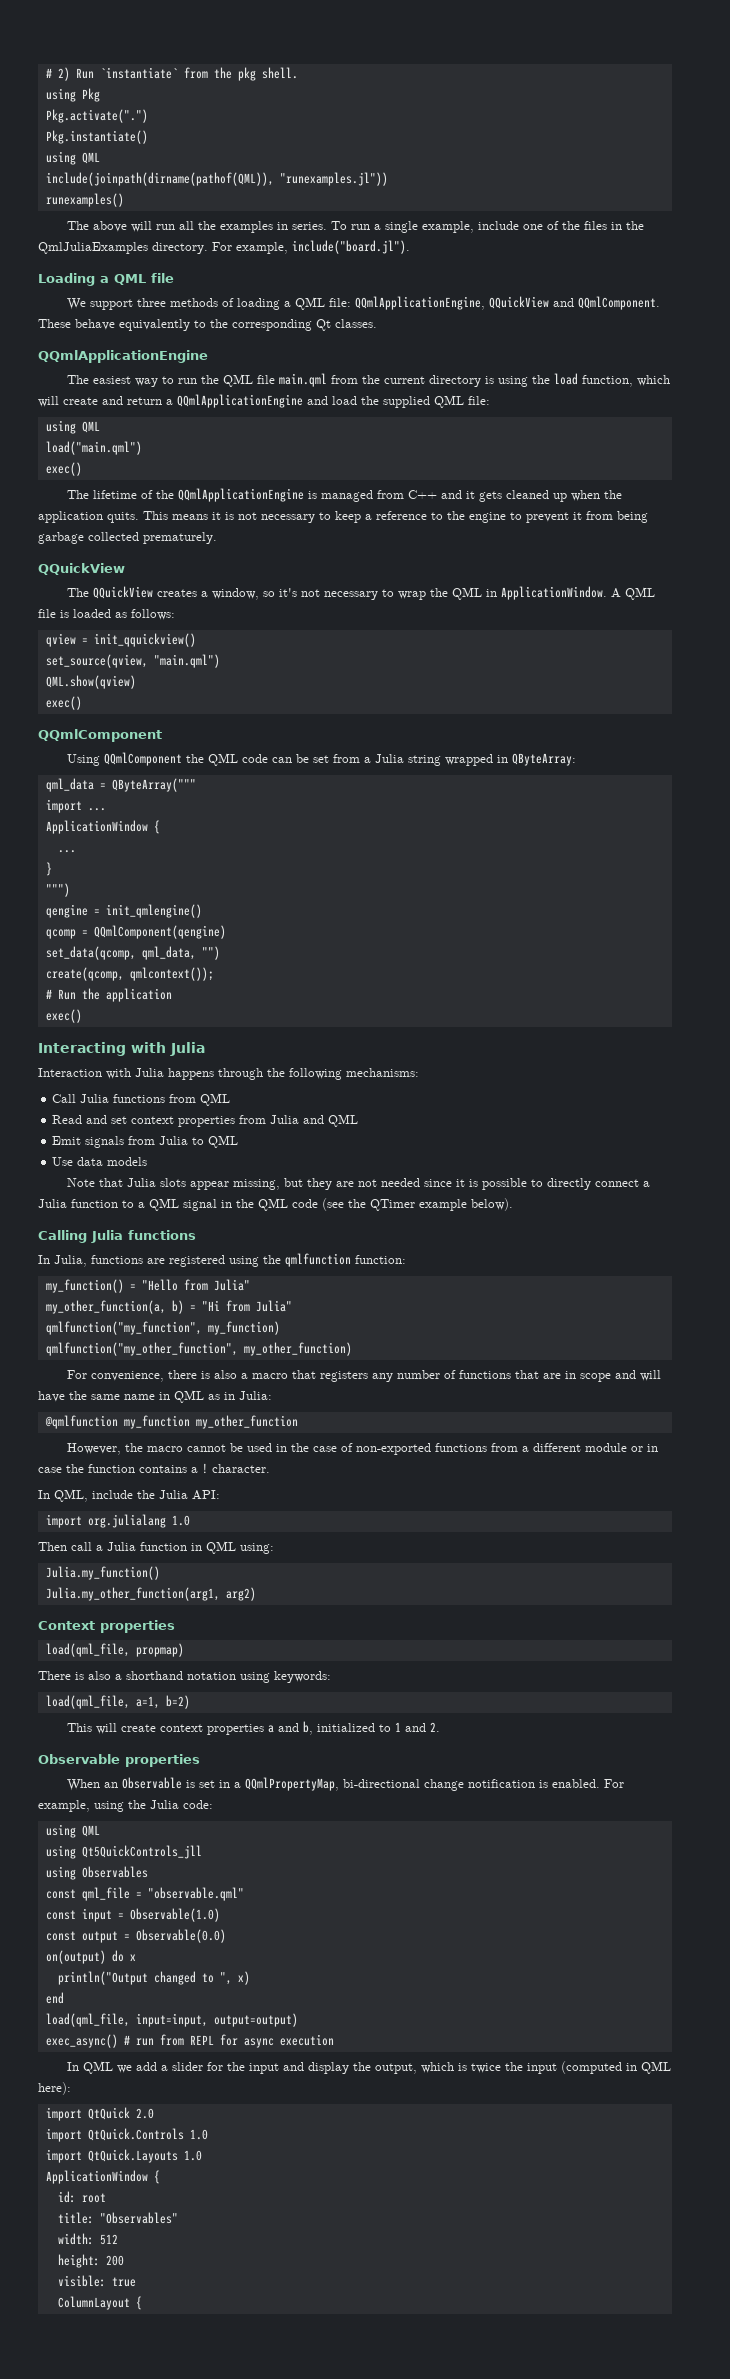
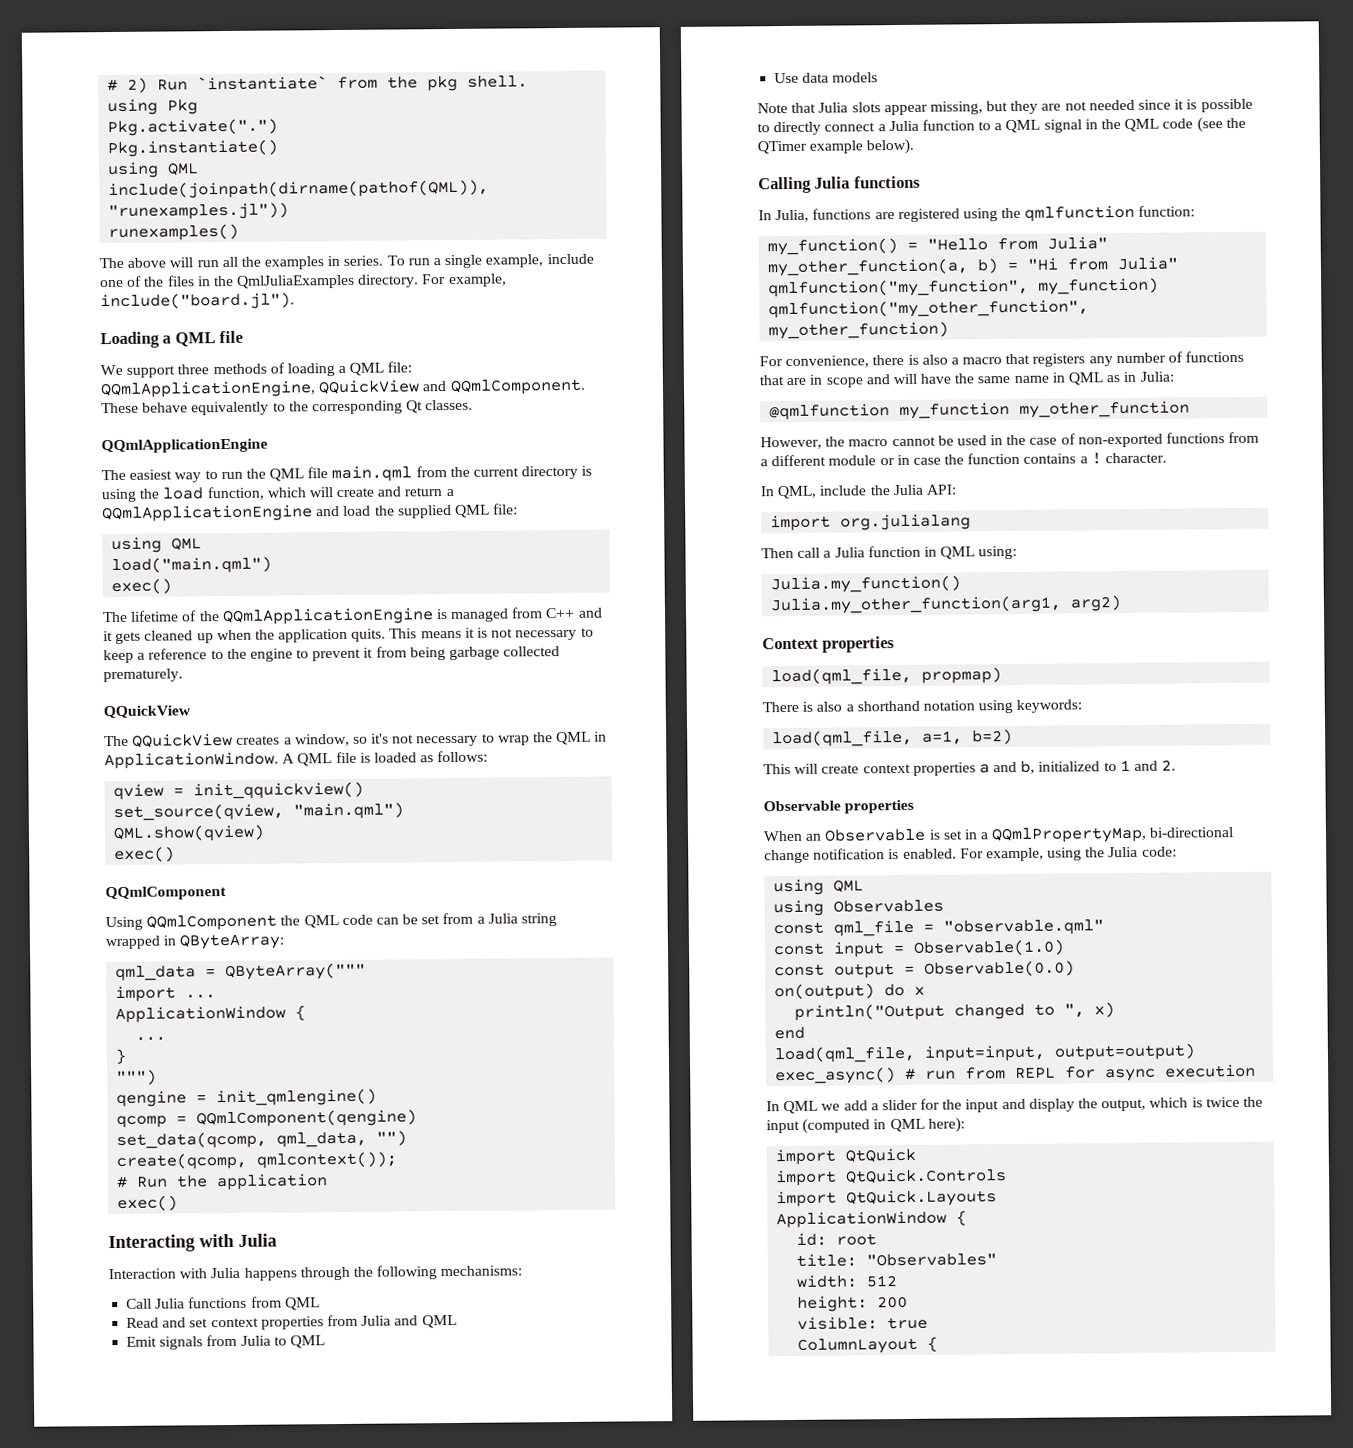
[171,1515,190,1526] 1.0 -> (972, 522) none
[45,1845,202,1859] // using Qt5QuickControls_jll -> (865, 886) none
[135,2108,154,2119] 2.0 -> (917, 1155) none
[189,2129,208,2140] 1.0 -> (1008, 1176) none
[183,2150,202,2161] 1.0 -> (998, 1198) none

